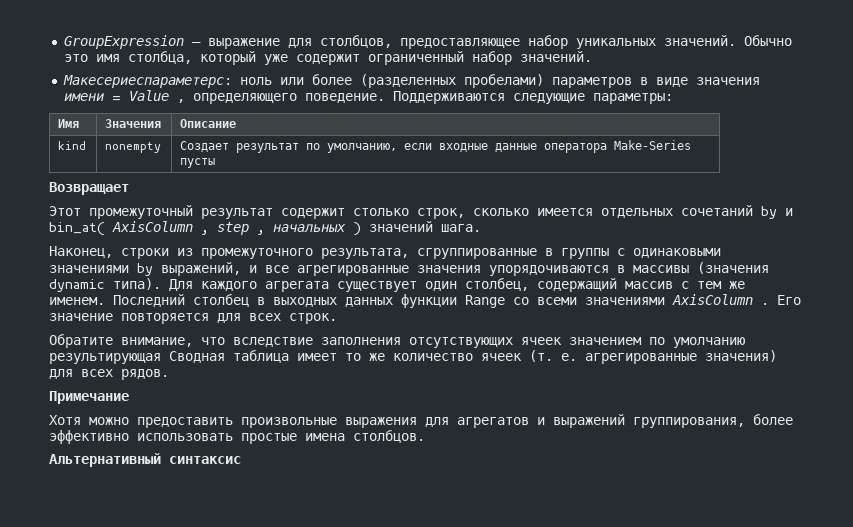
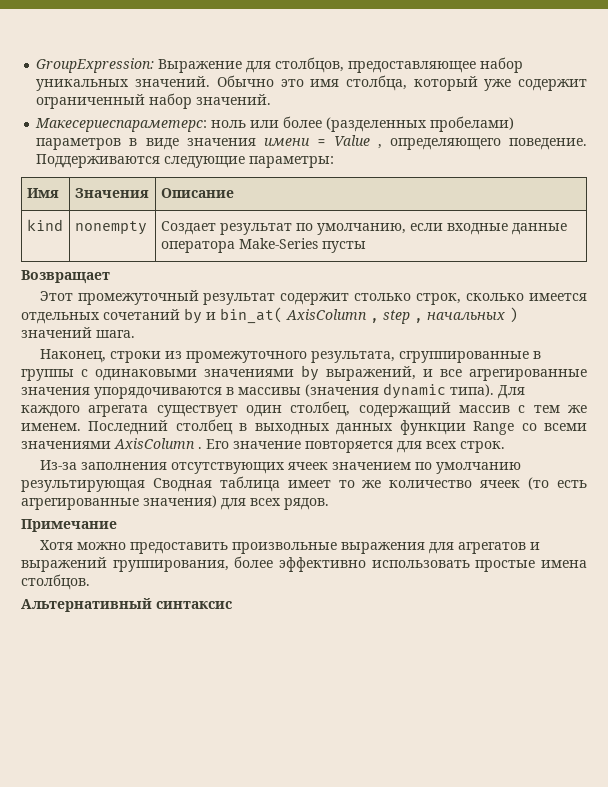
[63,35,280,49] GroupExpression — выражение -> [36,58,243,73] GroupExpression: Выражение
[49,334,313,348] Обратите внимание, что вследствие -> [39,460,77,470] Из-за
[529,350,577,362] (т. е. -> [528,477,588,490] (то есть

